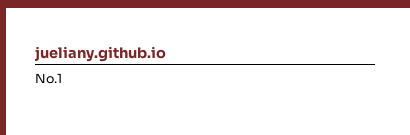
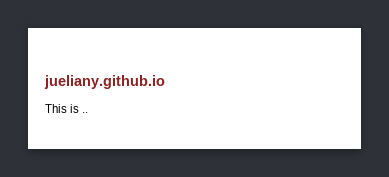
[35,73,62,84] No.1 -> [45,104,89,113] This is ..

